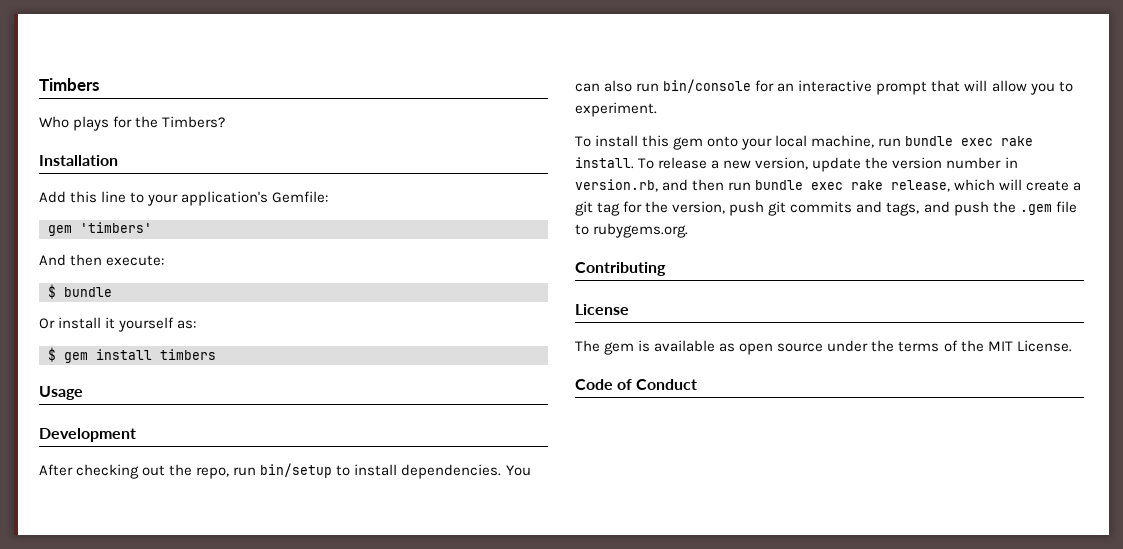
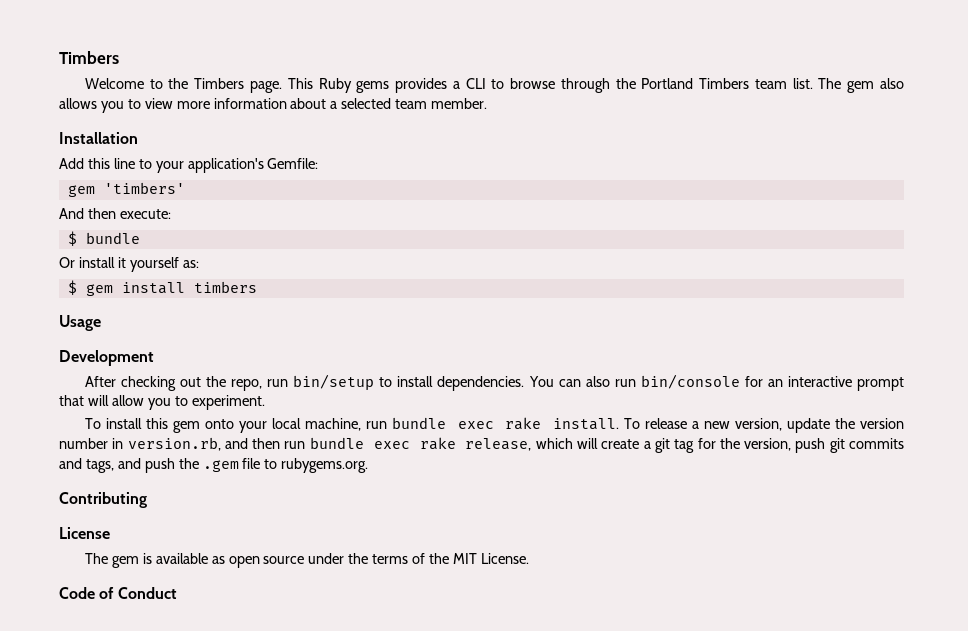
[39,116,226,131] Who plays for the Timbers? -> [84,78,905,93] [59,98,488,113] Welcome to the Timbers page. This Ruby gems provides a CLI to browse through the Portland Timbers team list. The gem also allows you to view more information about a selected team member.

